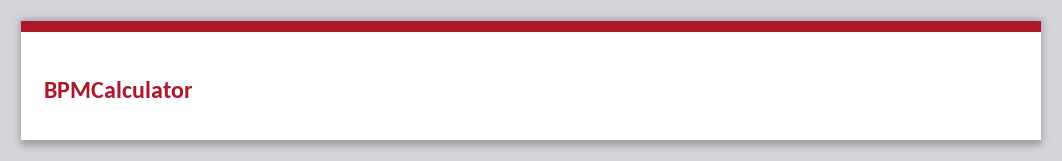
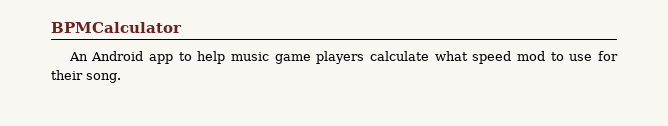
(193, 89) none -> [68,51,619,64] [51,70,121,83] // An Android app to help music game players calculate what speed mod to use for their song.

